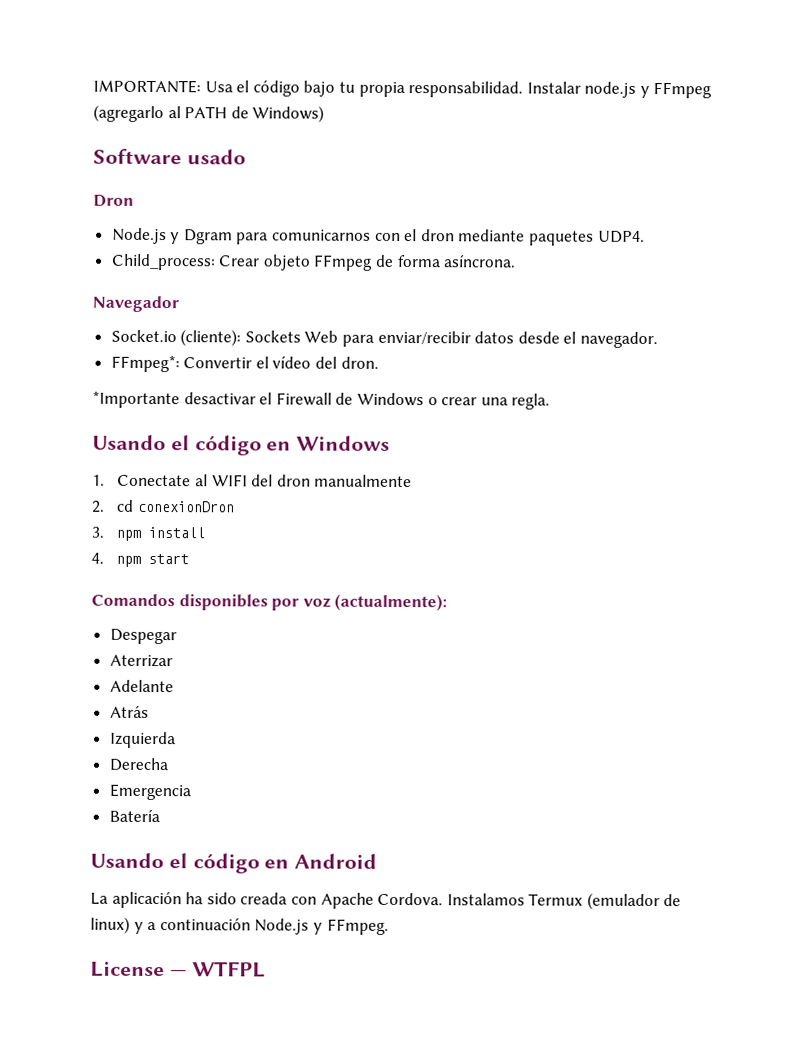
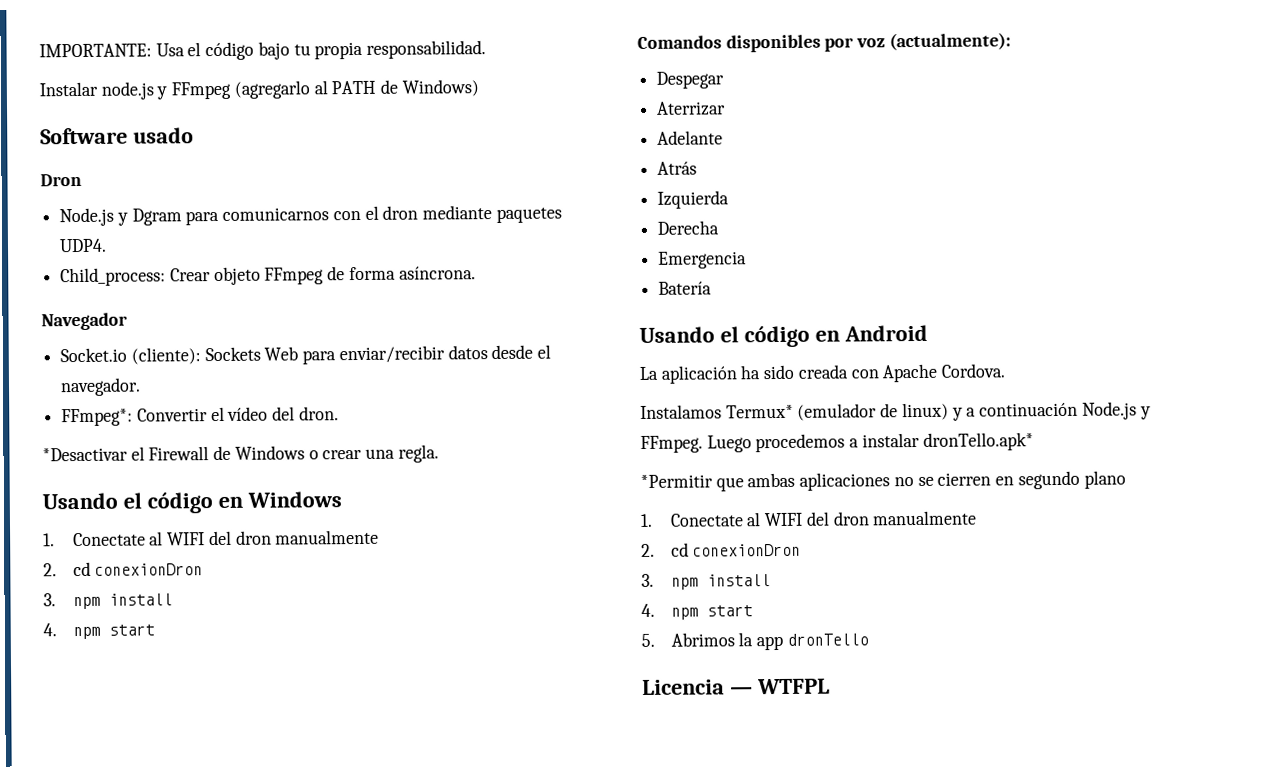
(524, 89) none -> (487, 49) //
[92,390,256,409] *Importante desactivar -> [42,447,128,462] *Desactivar
[446,893,584,906] Instalamos Termux -> [640,404,794,419] // Instalamos Termux*
[90,961,165,978] // License -> [706,432,1034,453] [640,470,1126,492] [640,510,978,527] [641,542,802,557] [641,573,771,590] [641,603,753,620] [641,632,869,651] [642,679,725,695] Luego procedemos a instalar dronTello.apk* // *Permitir que ambas aplicaciones no se cierren en segundo plano // 1. Conectate al WIFI del dron manualmente // 2. cd conexionDron // 3. npm install // 4. npm start // 5. Abrimos la app dronTello // Licencia

